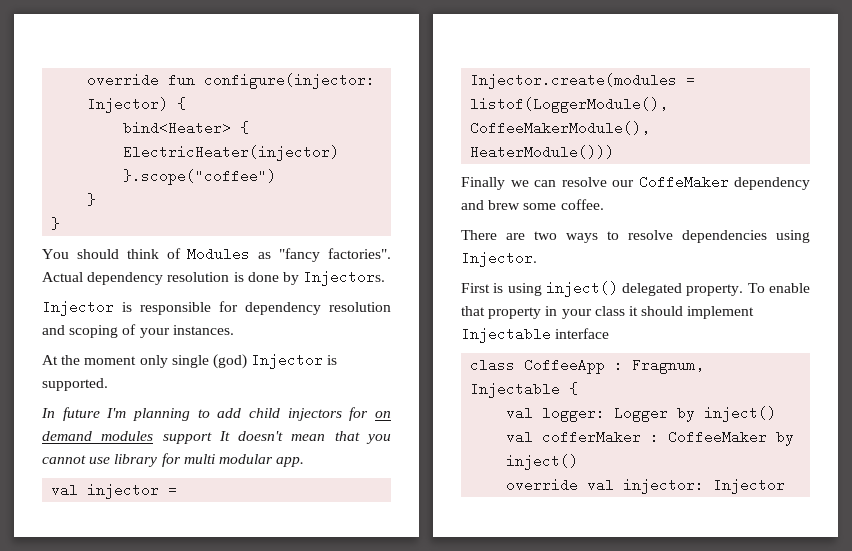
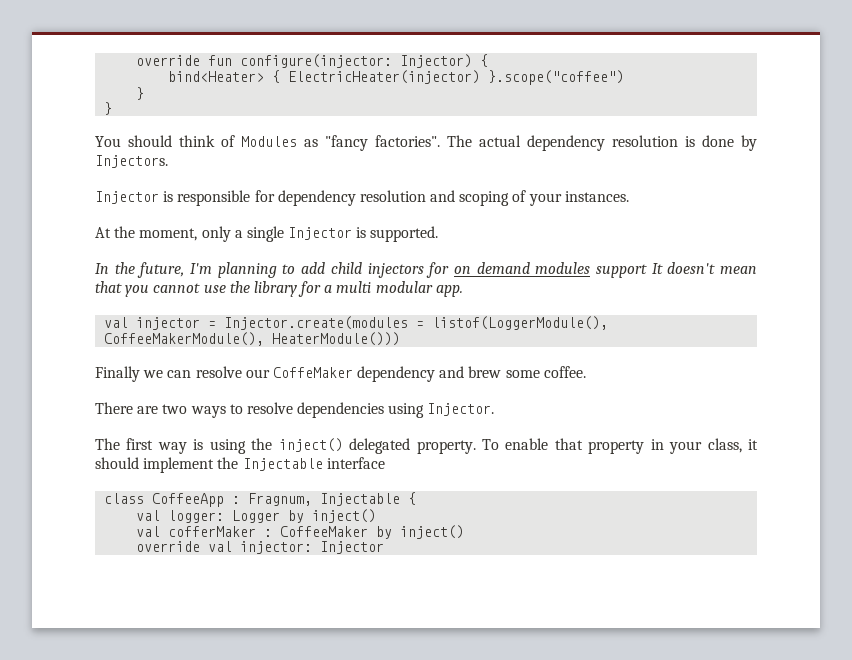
[42,272,83,282] Actual -> [447,135,521,147] The actual
[84,354,247,369] moment only single (god) -> [139,226,284,242] moment, only a single
[62,407,100,421] future -> [114,262,185,278] the future,
(111, 460) none -> [229,281,250,293] the
(181, 460) none -> [324,285,333,293] a
[461,283,490,293] First -> [95,438,187,454] The first way
(542, 289) none -> [251,438,273,450] the
[594,306,625,316] class -> [707,438,742,453] class,
(755, 312) none -> [217,457,239,469] the

